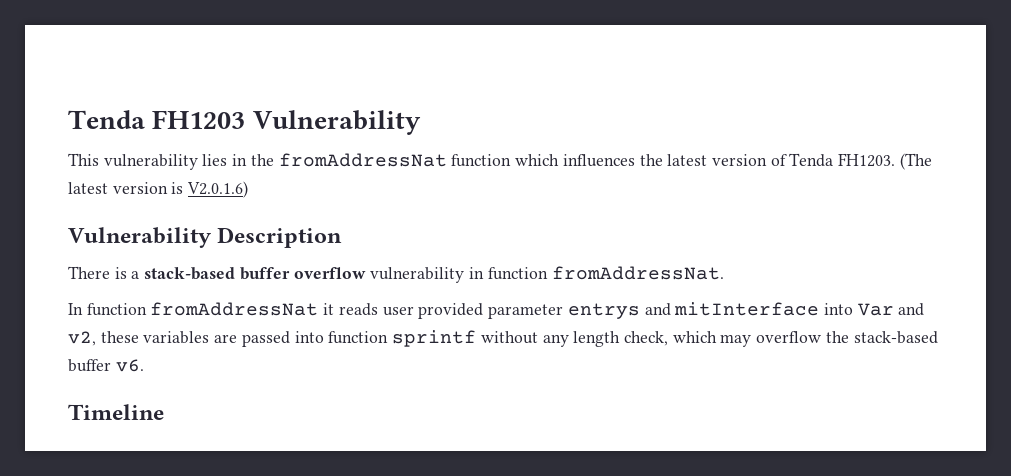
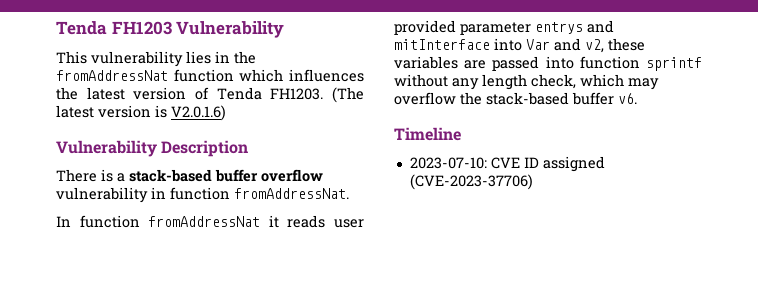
(164, 412) none -> [409,156,605,172] [409,174,533,190] // 2023-07-10: CVE ID assigned (CVE-2023-37706)

